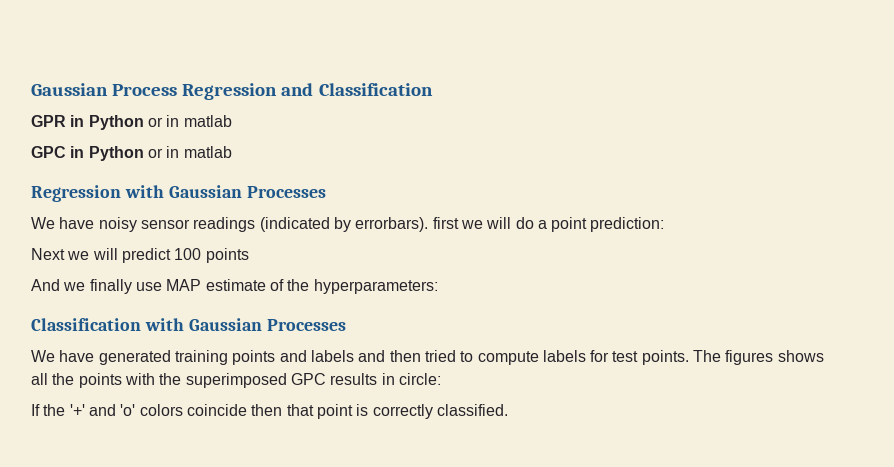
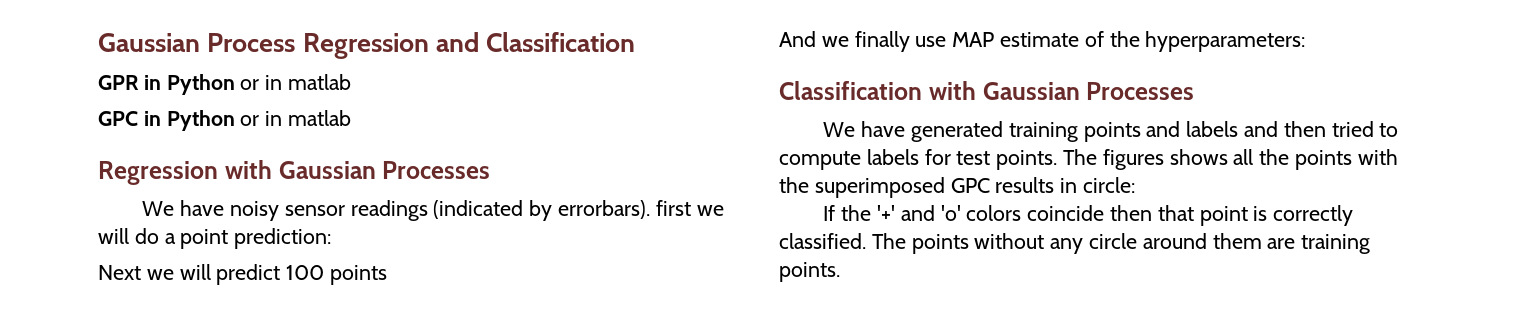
(508, 410) none -> [871,233,1371,254] [779,262,840,282] The points without any circle around them are training points.

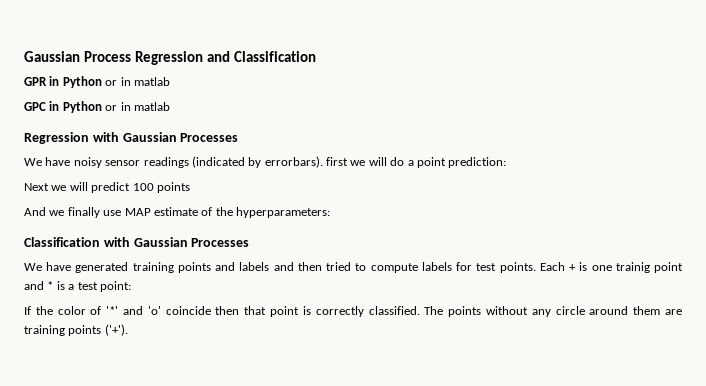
[1063,149,1398,170] [779,177,1136,198] The figures shows all the points with the superimposed GPC results in circle: -> [539,262,683,273] [24,281,131,292] Each + is one trainig point and * is a test point:
[876,205,895,221] '+' -> [57,306,119,315] color of '*'
[966,205,1022,221] colors -> (161, 310) none
[779,262,840,282] points. -> [68,324,128,336] points ('+').

